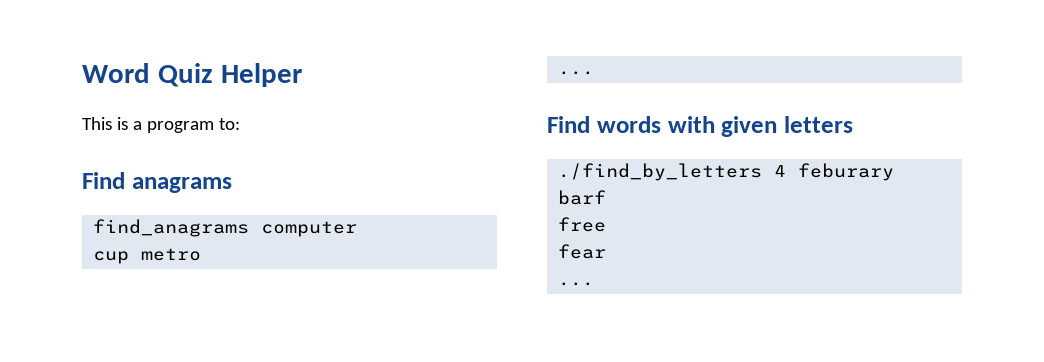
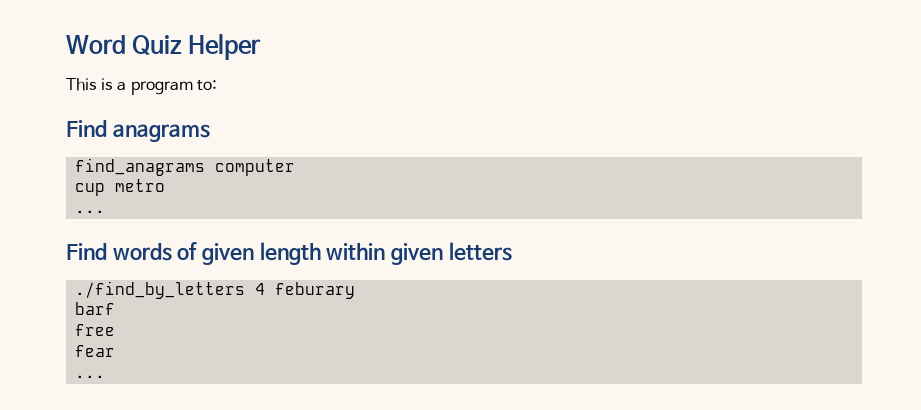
[667,116,715,133] with -> [177,242,386,265] of given length within

